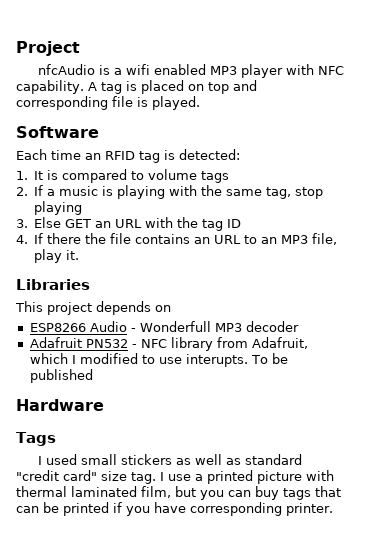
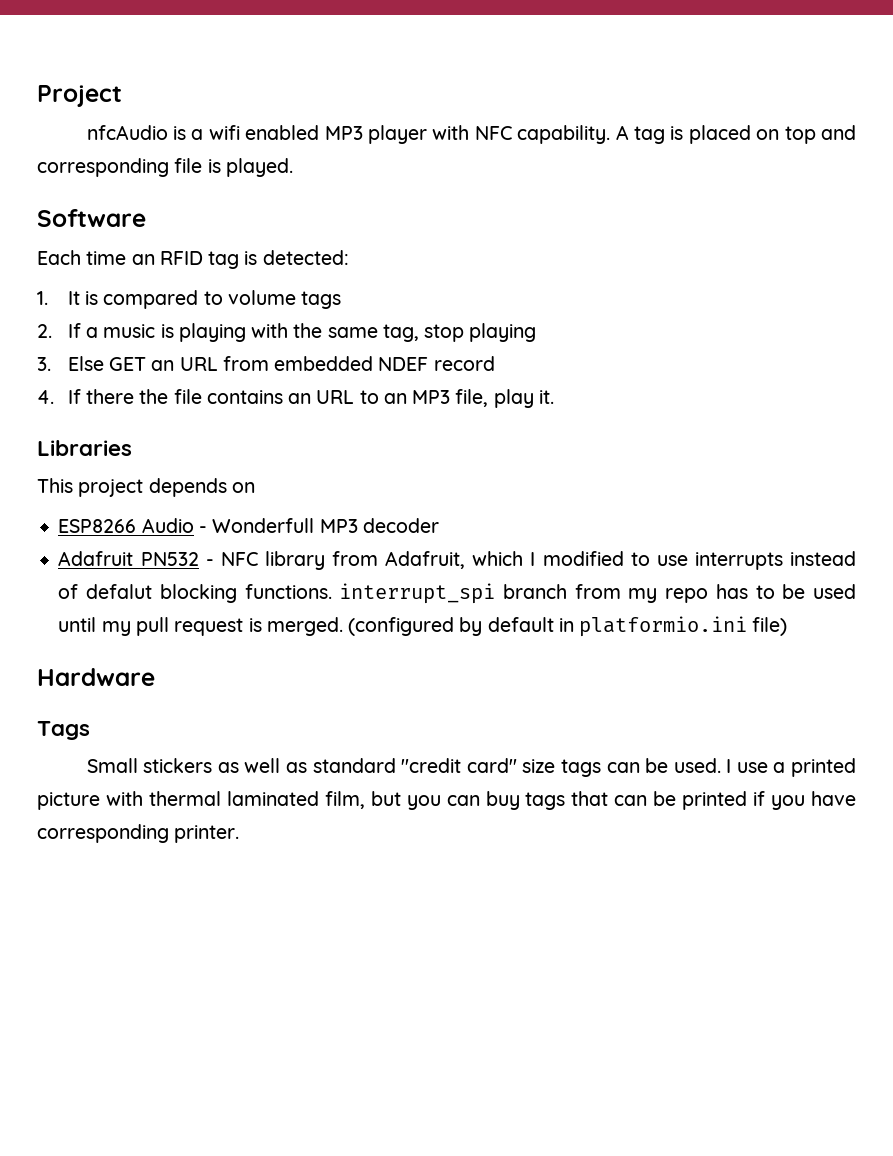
[145,217,242,231] with the tag ID -> [222,356,495,371] from embedded NDEF record
[185,353,288,367] [29,369,93,383] interupts. To be published -> [694,551,856,570] [58,583,856,604] [58,616,788,637] interrupts instead of defalut blocking functions. interrupt_spi branch from my repo has to be used until my pull request is merged. (configured by default in platformio.ini file)
[37,454,117,465] I used small -> [86,758,138,773] Small
[131,472,156,484] tag. -> [560,758,721,777] tags can be used.

